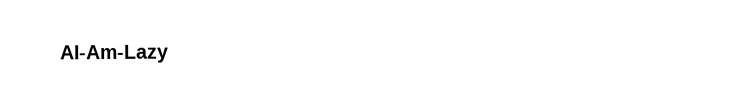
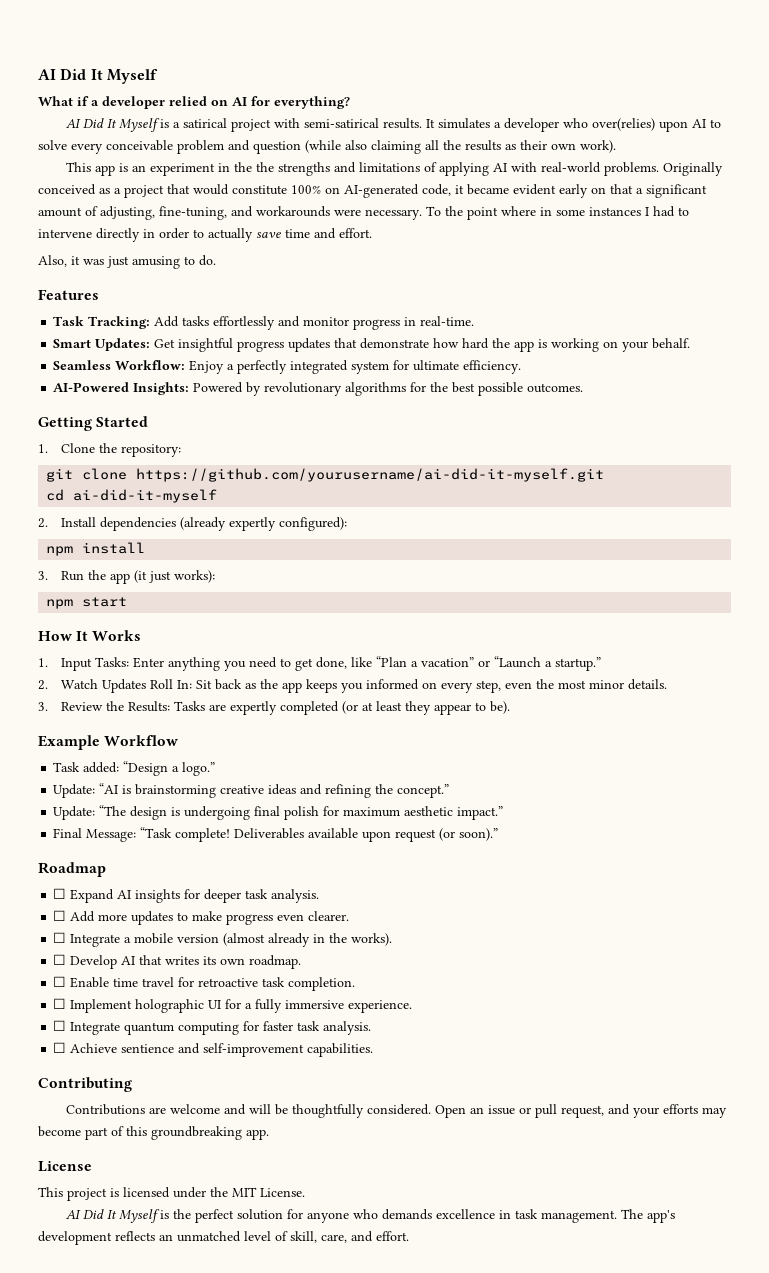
[59,44,169,64] AI-Am-Lazy -> [38,68,158,84] [38,96,350,109] [65,118,721,132] [38,140,616,154] [65,162,723,176] [38,184,707,198] [38,206,689,220] [38,228,372,242] [38,255,216,269] [38,289,99,300] [53,316,475,330] [53,338,691,352] [53,360,522,374] [53,382,584,396] [38,416,149,431] [38,443,181,457] [46,468,605,482] [46,489,218,503] [38,517,347,531] [46,542,146,556] [38,570,215,584] [46,597,128,609] [38,630,142,641] [38,656,601,671] [38,679,667,693] [38,701,510,715] [38,735,179,750] [53,761,216,776] [53,783,450,798] [53,805,504,820] [53,827,499,842] [38,862,106,877] [53,888,320,903] [53,910,350,925] [53,932,393,947] [53,954,302,969] [53,976,356,991] [53,998,413,1013] [53,1020,372,1035] [53,1042,374,1057] [38,1077,132,1092] [65,1104,727,1118] [38,1126,269,1140] [38,1161,92,1172] [38,1187,305,1201] [65,1209,675,1223] [38,1231,409,1245] AI Did It Myself // What if a developer relied on AI for everything? // AI Did It Myself is a satirical project with semi-satirical results. It simulates a developer who over(relies) upon AI to solve every conceivable problem and question (while also claiming all the results as their own work). // This app is an experiment in the the strengths and limitations of applying AI with real-world problems. Originally conceived as a project that would constitute 100% on AI-generated code, it became evident early on that a significant amount of adjusting, fine-tuning, and workarounds were necessary. To the point where in some instances I had to intervene directly in order to actually save time and effort. // Also, it was just amusing to do. // Features // Task Tracking: Add tasks effortlessly and monitor progress in real-time. // Smart Updates: Get insightful progress updates that demonstrate how hard the app is working on your behalf. // Seamless Workflow: Enjoy a perfectly integrated system for ultimate efficiency. // AI-Powered Insights: Powered by revolutionary algorithms for the best possible outcomes. // Getting Started // 1. Clone the repository: // git clone https://github.com/yourusername/ai-did-it-myself.git // cd ai-did-it-myself // 2. Install dependencies (already expertly configured): // npm install // 3. Run the app (it just works): // npm start // How It Works // 1. Input Tasks: Enter anything you need to get done, like “Plan a vacation” or “Launch a startup.” // 2. Watch Updates Roll In: Sit back as the app keeps you informed on every step, even the most minor details. // 3. Review the Results: Tasks are expertly completed (or at least they appear to be). // Example Workflow // Task added: “Design a logo.” // Update: “AI is brainstorming creative ideas and refining the concept.” // Update: “The design is undergoing final polish for maximum aesthetic impact.” // Final Message: “Task complete! Deliverables available upon request (or soon).” // Roadmap // ☐ Expand AI insights for deeper task analysis. // ☐ Add more updates to make progress even clearer. // ☐ Integrate a mobile version (almost already in the works). // ☐ Develop AI that writes its own roadmap. // ☐ Enable time travel for retroactive task completion. // ☐ Implement holographic UI for a fully immersive experience. // ☐ Integrate quantum computing for faster task analysis. // ☐ Achieve sentience and self-improvement capabilities. // Contributing // Contributions are welcome and will be thoughtfully considered. Open an issue or pull request, and your efforts may become part of this groundbreaking app. // License // This project is licensed under the MIT License. // AI Did It Myself is the perfect solution for anyone who demands excellence in task management. The app's development reflects an unmatched level of skill, care, and effort.

